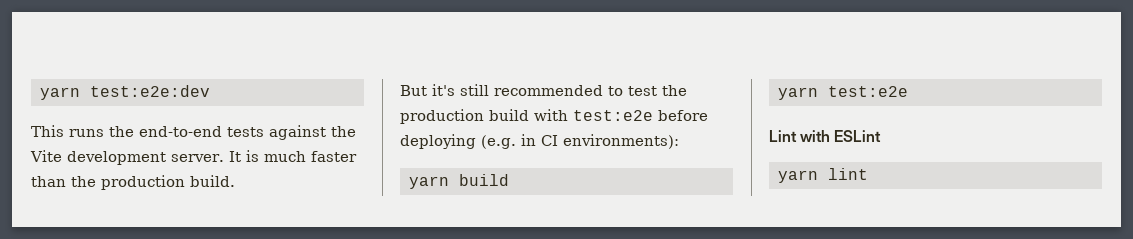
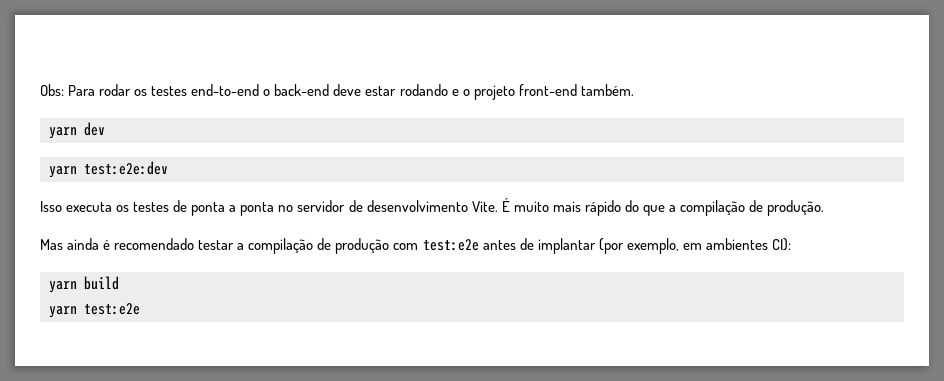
[39,85,210,100] [31,125,356,140] [30,150,357,165] [31,175,235,190] [400,84,687,96] [400,109,708,124] [400,134,679,149] yarn test:e2e:dev // This runs the end-to-end tests against the Vite development server. It is much faster than the production build. // But it's still recommended to test the production build with test:e2e before deploying (e.g. in CI environments): -> [40,84,634,100] [49,122,105,139] [49,161,168,178] [40,198,825,216] [40,238,791,254] Obs: Para rodar os testes end-to-end o back-end deve estar rodando e o projeto front-end também. // yarn dev // yarn test:e2e:dev // Isso executa os testes de ponta a ponta no servidor de desenvolvimento Vite. É muito mais rápido do que a compilação de produção. // Mas ainda é recomendado testar a compilação de produção com test:e2e antes de implantar (por exemplo, em ambientes CI):
[769,130,882,142] [777,168,868,183] // Lint with ESLint // yarn lint -> (140, 309) none

